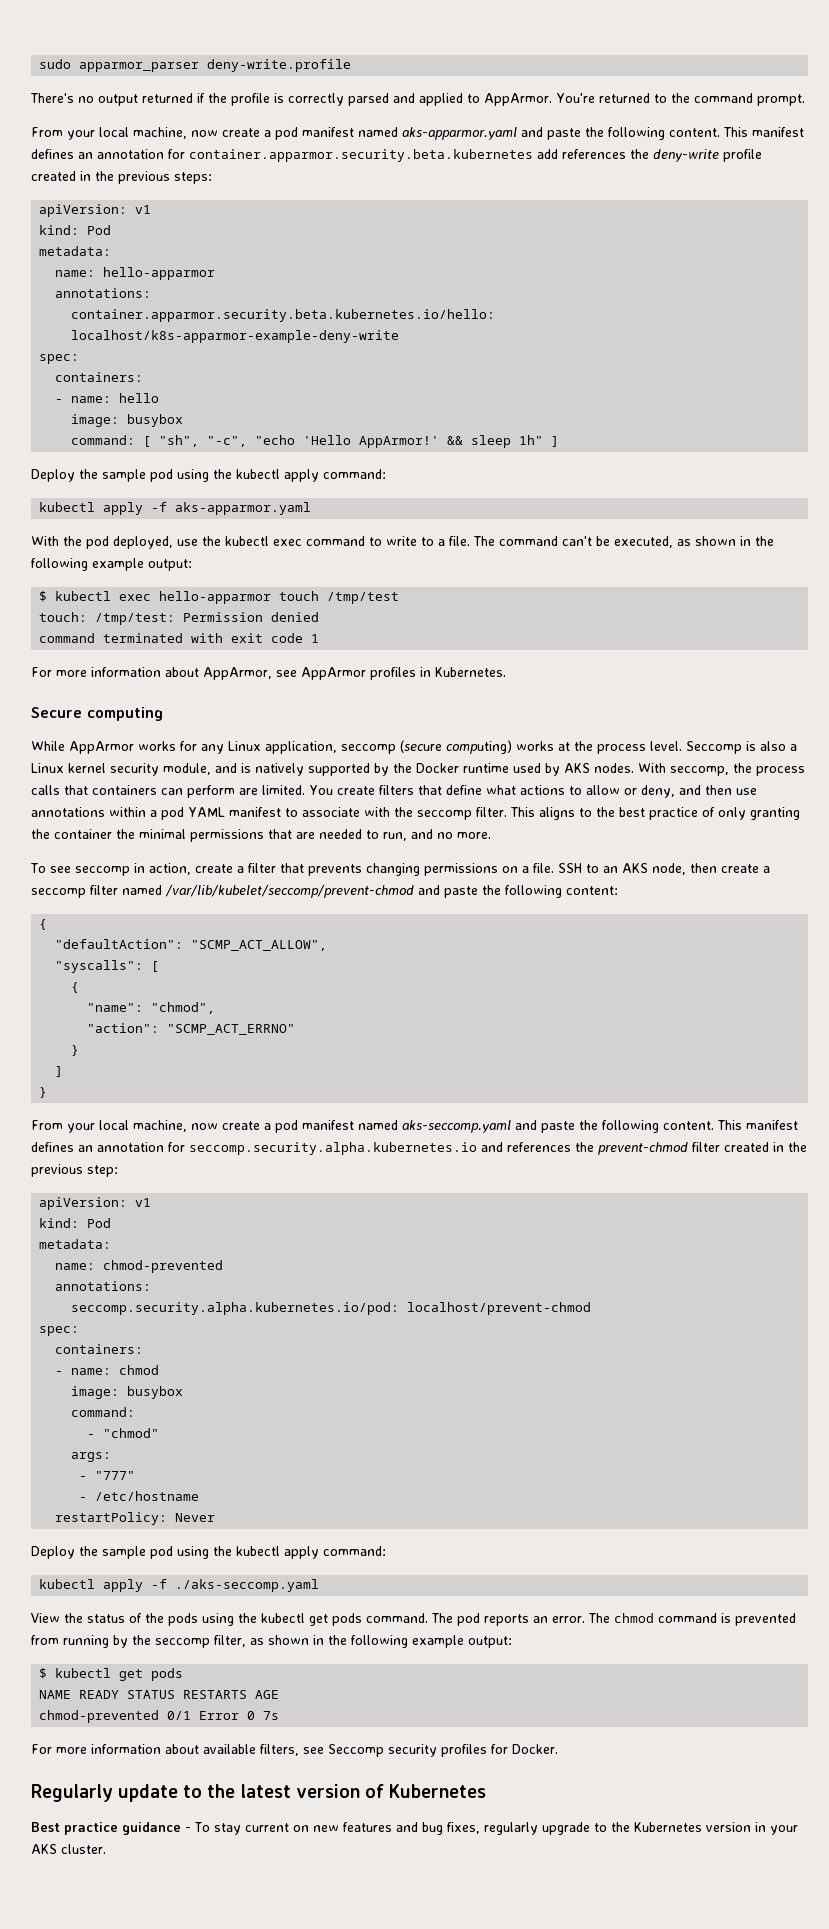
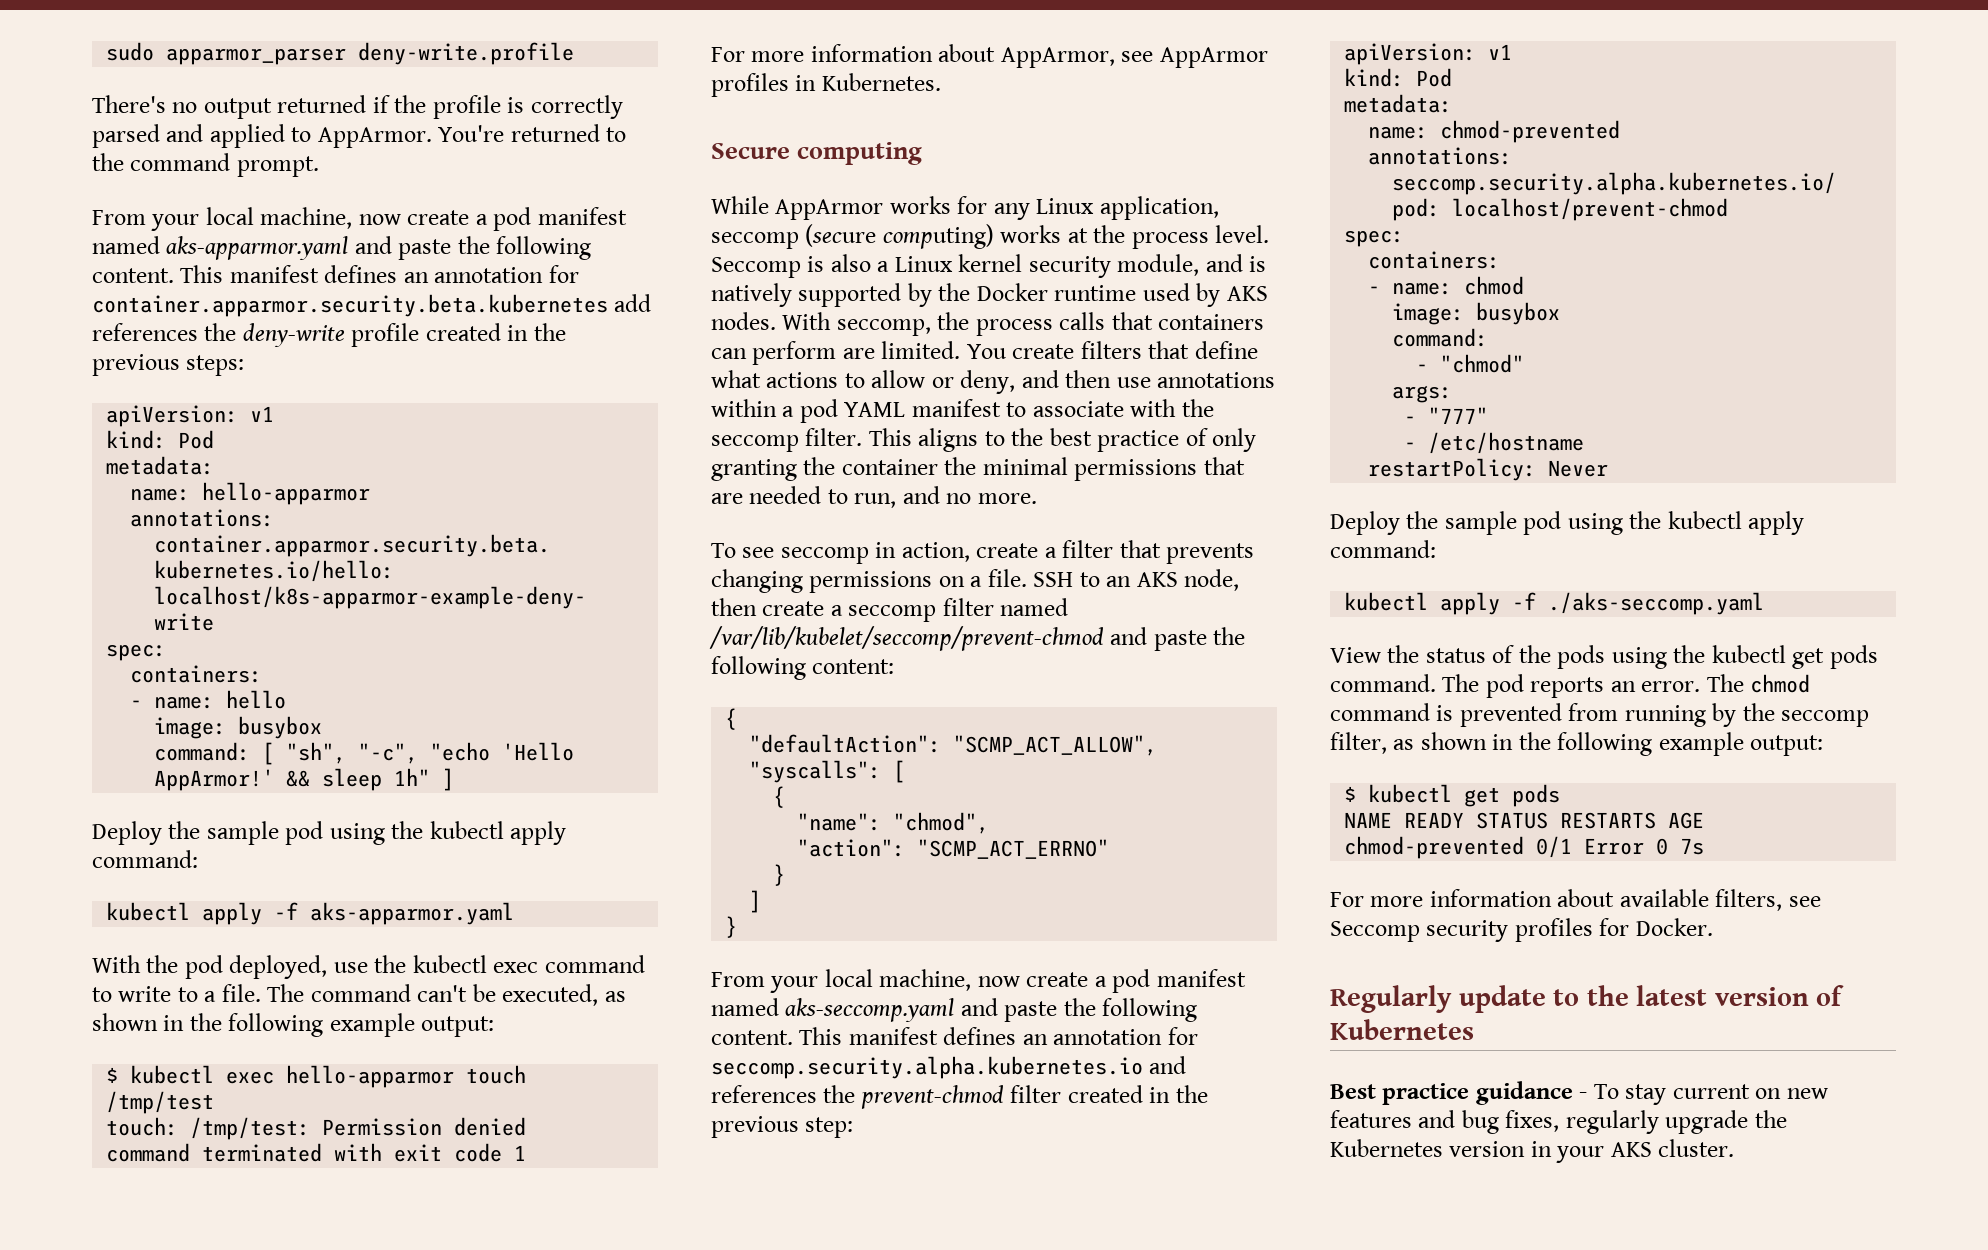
[593,1823,607,1832] to -> (1749, 1122) none

